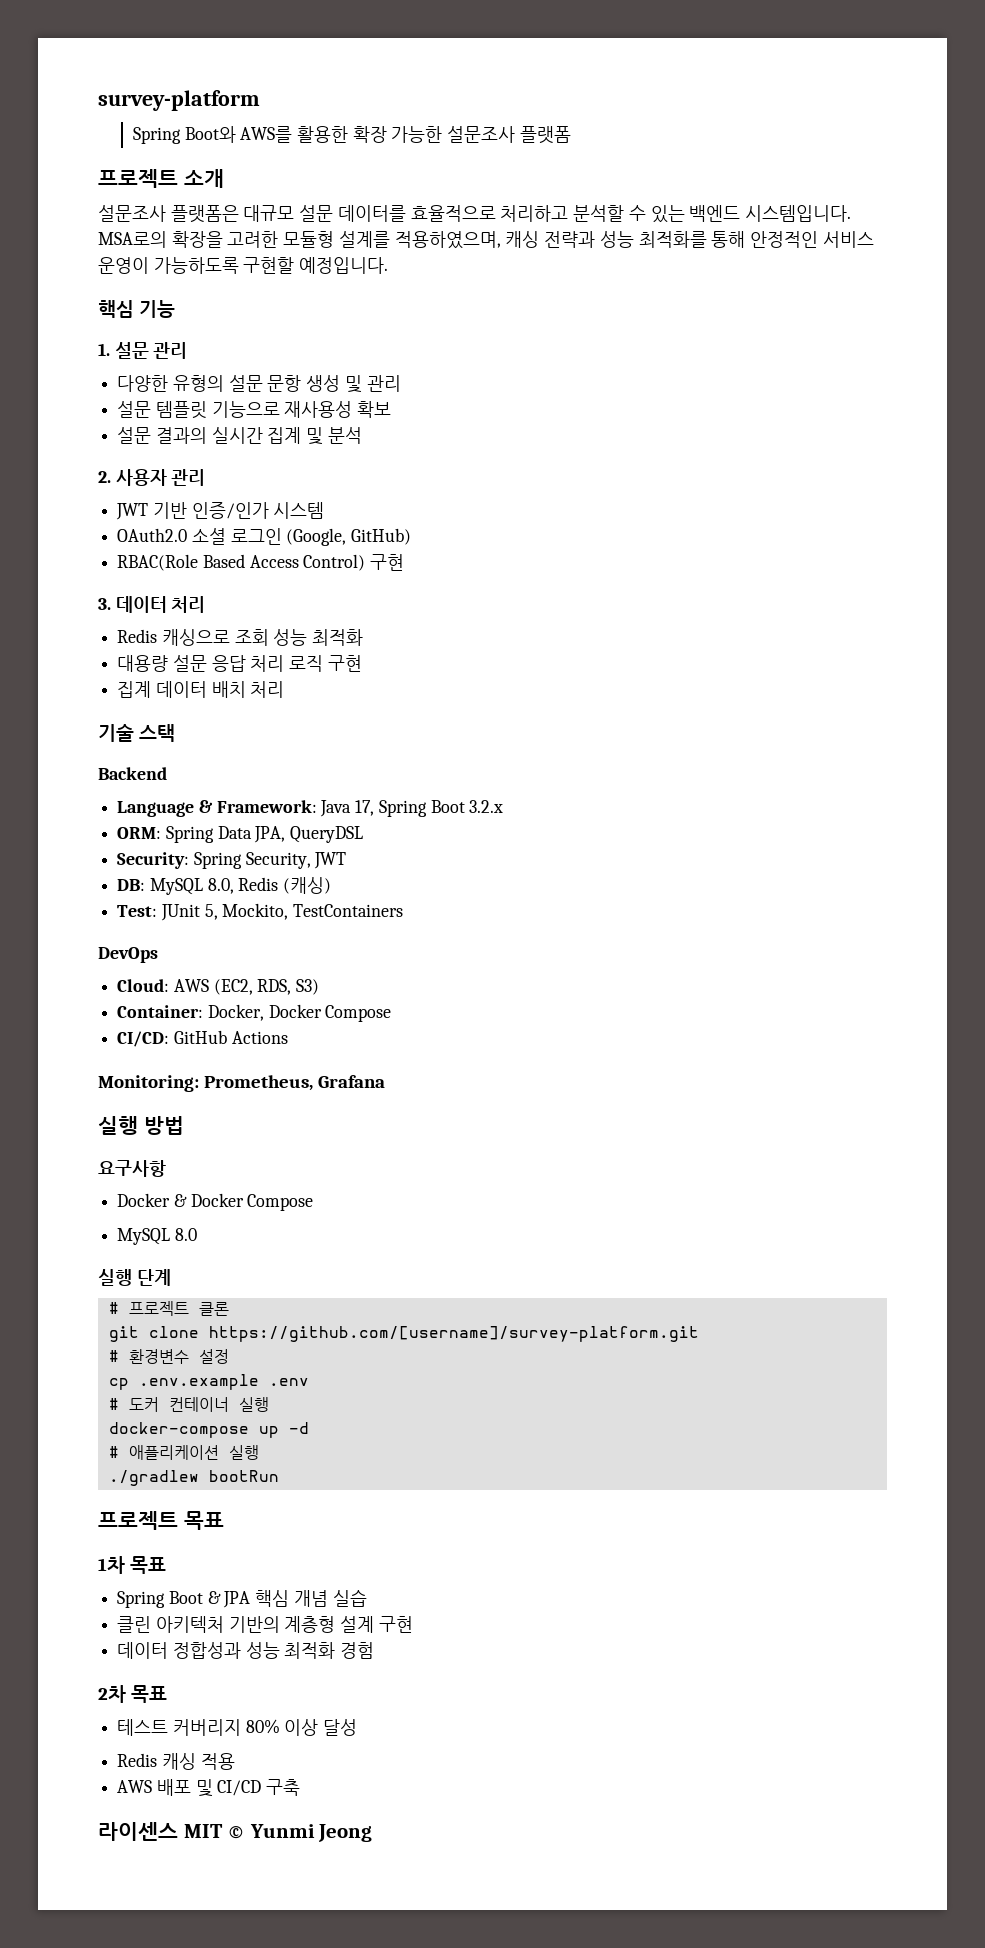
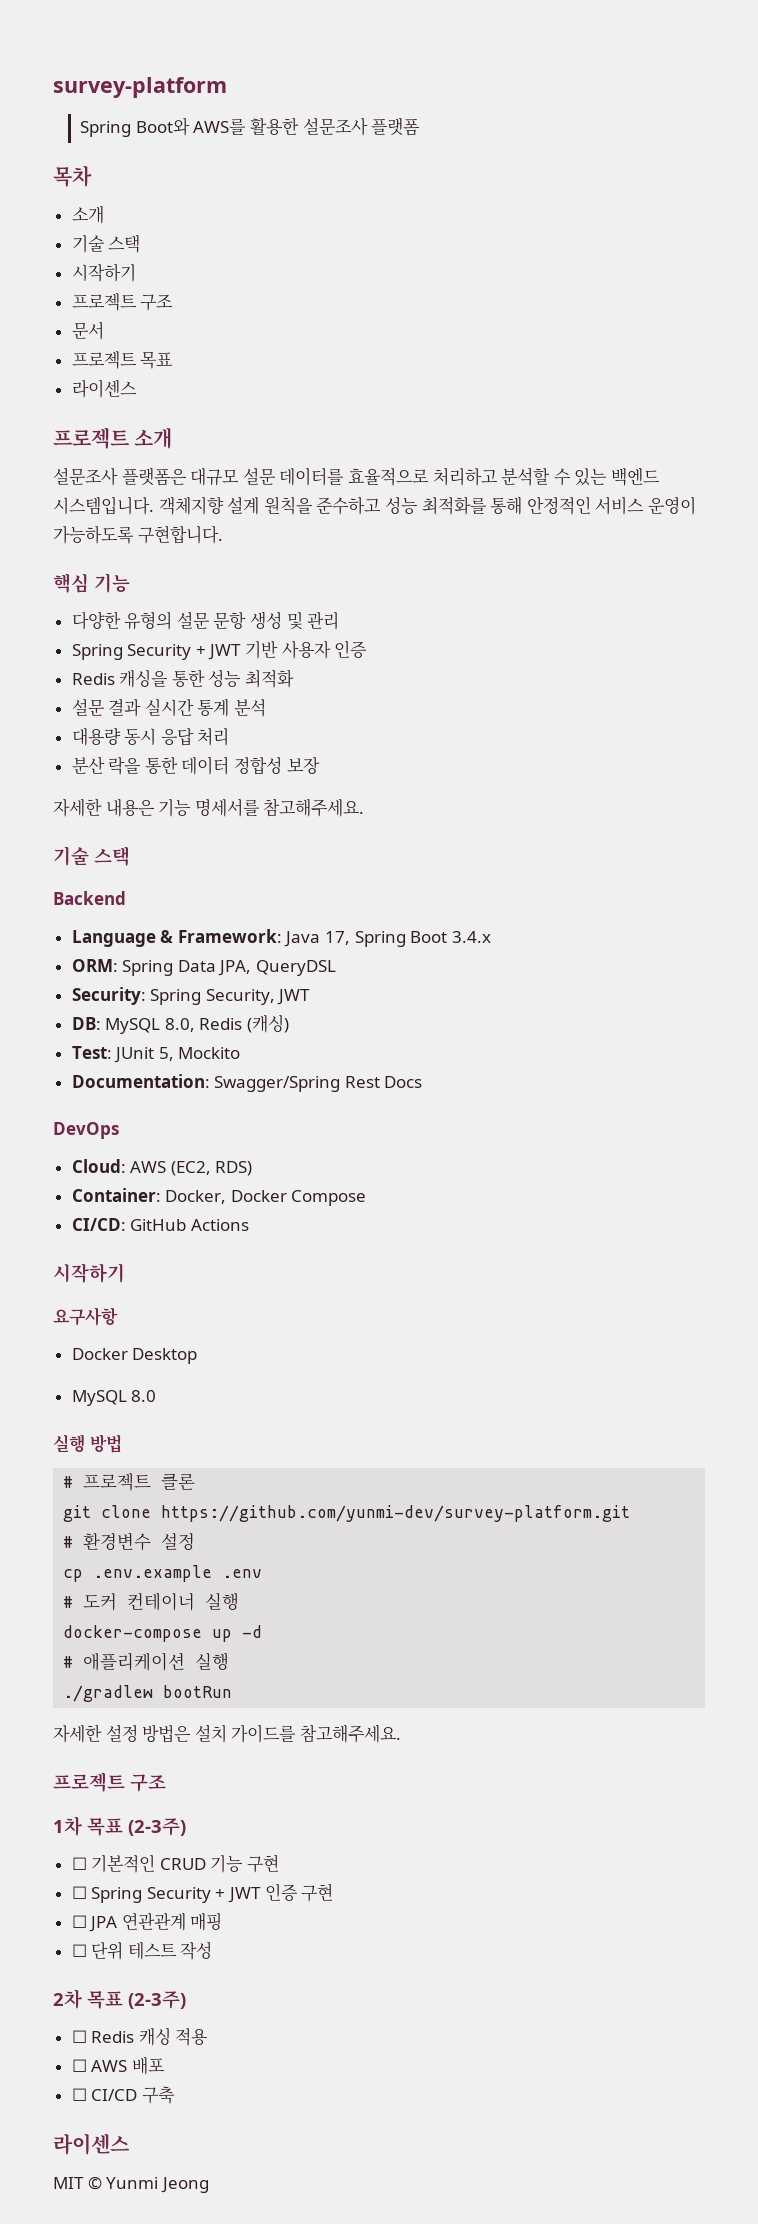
[352,126,443,143] 확장 가능한 -> (300, 126) none
(571, 135) none -> [53,165,92,187] [71,205,104,224] [71,235,141,253] [71,264,136,282] [71,293,174,311] [71,321,104,340] [71,351,174,369] [71,379,137,398] // 목차 // 소개 // 기술 스택 // 시작하기 // 프로젝트 구조 // 문서 // 프로젝트 목표 // 라이센스
[98,231,596,249] MSA로의 확장을 고려한 모듈형 설계를 적용하였으며, 캐싱 전략과 -> [158,496,382,515] 객체지향 설계 원칙을 준수하고
[243,257,389,274] 구현할 예정입니다. -> [137,525,223,544] 구현합니다.
[98,342,188,359] // 1. 설문 관리 -> (130, 583) none
[117,401,392,419] [117,427,362,445] [98,469,206,486] [116,502,325,520] [117,528,412,546] [117,554,405,571] [98,596,206,613] [117,629,364,646] 설문 템플릿 기능으로 재사용성 확보 // 설문 결과의 실시간 집계 및 분석 // 2. 사용자 관리 // JWT 기반 인증/인가 시스템 // OAuth2.0 소셜 로그인 (Google, GitHub) // RBAC(Role Based Access Control) 구현 // 3. 데이터 처리 // Redis 캐싱으로 조회 성능 최적화 -> [71,640,368,660] [71,669,295,688] [71,698,267,717] Spring Security + JWT 기반 사용자 인증 // Redis 캐싱을 통한 성능 최적화 // 설문 결과 실시간 통계 분석
[172,655,207,672] 설문 -> [124,728,157,745] 동시
[289,655,362,672] [117,681,285,698] 로직 구현 // 집계 데이터 배치 처리 -> [71,756,320,775] [53,798,365,817] // 분산 락을 통한 데이터 정합성 보장 // 자세한 내용은 기능 명세서를 참고해주세요.
[469,800,504,813] 3.2.x -> [451,931,491,943] 3.4.x
[222,903,404,920] Mockito, TestContainers -> [178,1047,241,1059] [71,1074,423,1092] Mockito // Documentation: Swagger/Spring Rest Docs
[257,979,320,995] RDS, S3) -> [215,1161,253,1176] RDS)
[98,1075,386,1092] [98,1116,184,1135] Monitoring: Prometheus, Grafana // 실행 방법 -> [53,1263,125,1283] 시작하기
[173,1193,314,1211] & Docker Compose -> [132,1348,198,1364] Desktop
[136,1269,171,1286] 단계 -> [89,1434,122,1453] 방법
[208,1326,699,1342] https://github.com/[username]/survey-platform.git -> [161,1505,631,1522] https://github.com/yunmi-dev/survey-platform.git
[98,1511,224,1530] // 프로젝트 목표 -> [53,1724,401,1743] [53,1772,166,1792] // 자세한 설정 방법은 설치 가이드를 참고해주세요. // 프로젝트 구조
[117,1589,367,1608] [117,1616,413,1633] [117,1642,375,1659] [98,1685,168,1703] [117,1719,358,1736] // Spring Boot & JPA 핵심 개념 실습 // 클린 아키텍처 기반의 계층형 설계 구현 // 데이터 정합성과 성능 최적화 경험 // 2차 목표 // 테스트 커버리지 80% 이상 달성 // -> [128,1818,186,1836] [71,1854,280,1873] [71,1883,334,1903] [71,1912,223,1932] [71,1941,213,1960] [53,1989,186,2009] [71,2030,87,2043] (2-3주) // ☐ 기본적인 CRUD 기능 구현 // ☐ Spring Security + JWT 인증 구현 // ☐ JPA 연관관계 매핑 // ☐ 단위 테스트 작성 // 2차 목표 (2-3주) // ☐
(235, 1761) none -> [71,2059,87,2072] ☐
[195,1779,213,1797] 및 -> [71,2088,87,2101] // ☐
(178, 1831) none -> (129, 2144) //

